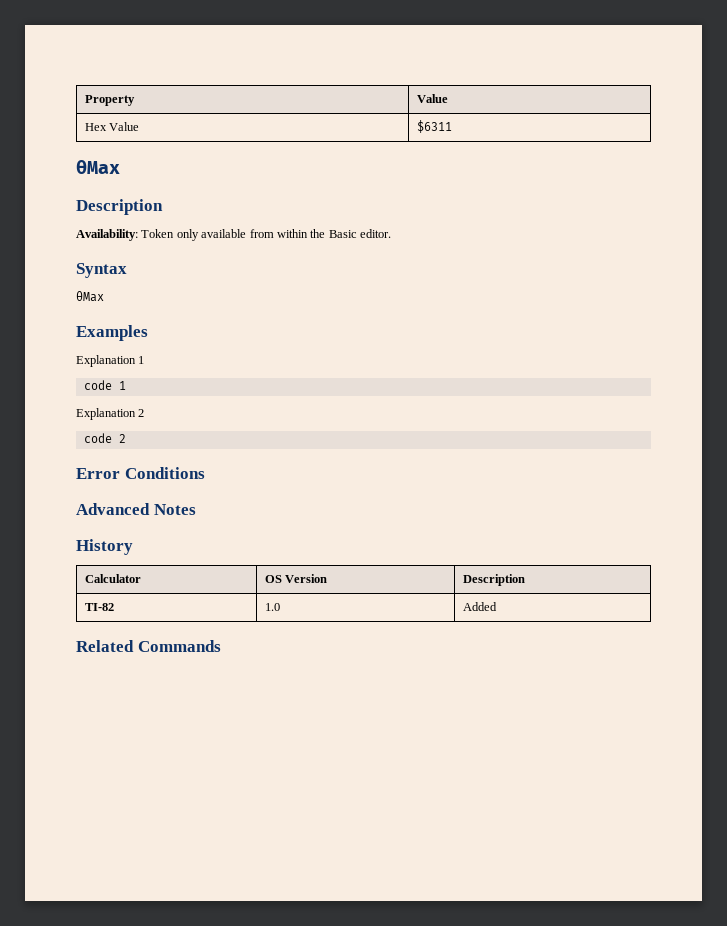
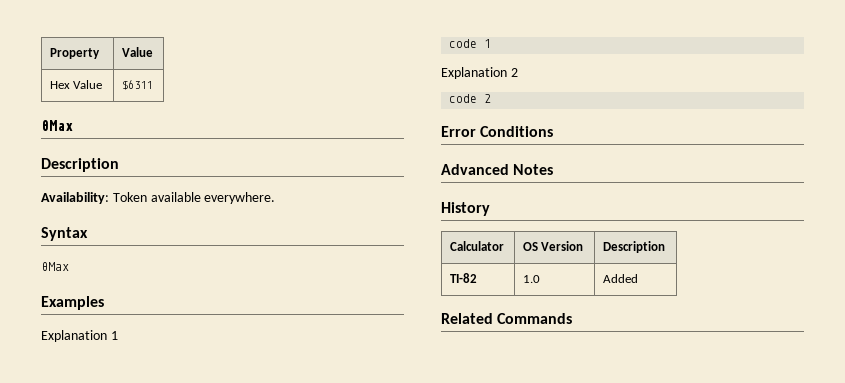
[176,229,391,241] only available from within the Basic editor. -> [150,192,276,204] available everywhere.

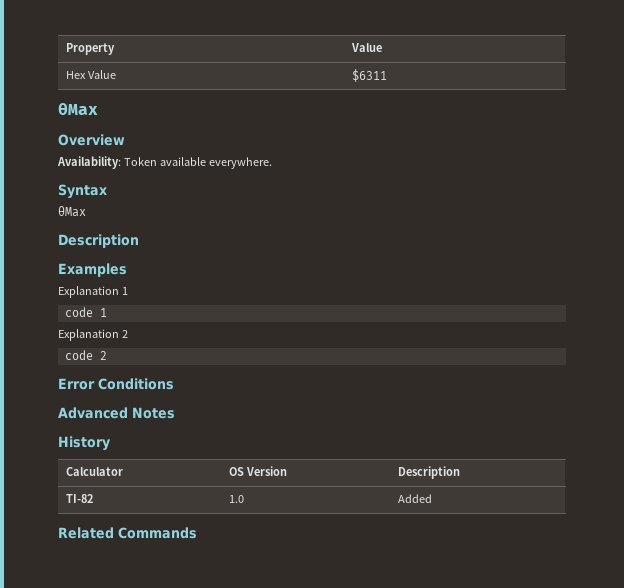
[41,158,119,172] Description -> [58,134,125,146] Overview
(69, 266) none -> [58,234,139,248] // Description

